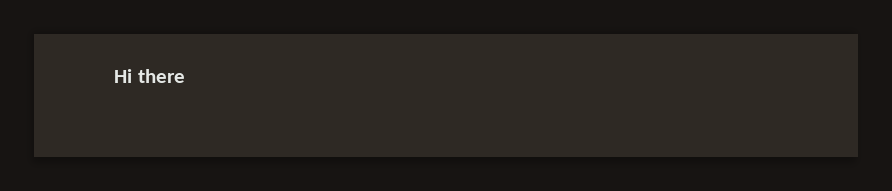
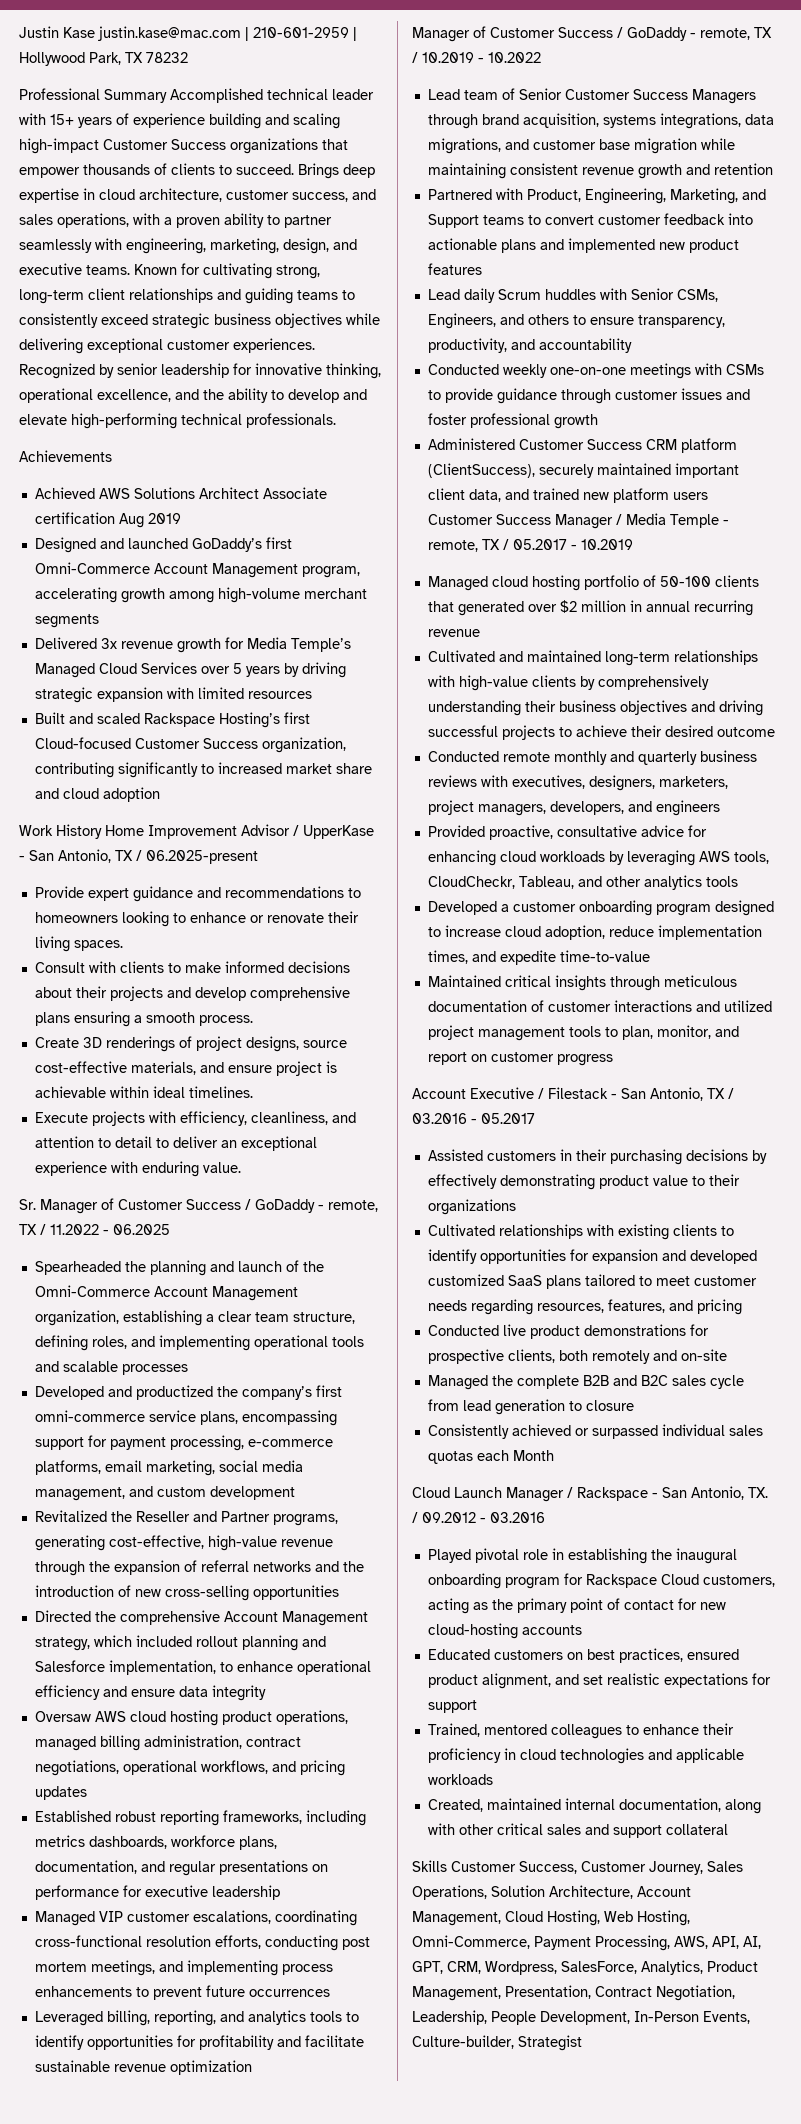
[114,69,185,83] Hi there -> [19,26,357,41] [19,52,188,66] [19,88,374,103] [19,113,340,129] [19,138,348,154] [19,163,375,179] [19,188,376,203] [19,213,332,228] [19,238,357,254] [19,263,320,279] [19,288,355,304] [19,313,380,329] [19,338,315,354] [19,363,381,379] [19,388,367,403] [19,413,336,429] [19,450,112,462] [34,487,327,499] [34,512,181,528] [34,537,292,553] [34,562,360,578] [34,587,367,603] [34,614,99,628] [34,637,351,653] [34,662,346,678] [34,687,312,703] [34,712,310,728] [34,737,346,753] [34,762,372,778] [34,787,160,802] [19,824,374,839] [19,849,258,864] [34,886,361,902] [34,911,359,927] [34,936,123,952] [34,961,350,973] [34,986,350,1001] [34,1011,253,1027] [34,1036,347,1052] [34,1061,337,1076] [34,1086,253,1098] [34,1111,356,1126] [34,1136,317,1151] [34,1161,241,1177] [19,1198,378,1214] [19,1224,170,1235] [34,1260,324,1276] [34,1285,298,1301] [34,1310,355,1326] [34,1335,364,1351] [34,1361,188,1375] [34,1385,342,1400] [34,1410,337,1426] [34,1435,333,1451] [34,1460,303,1476] [34,1486,295,1501] [34,1510,338,1526] [34,1535,333,1551] [34,1560,364,1576] [34,1585,339,1601] [34,1610,368,1626] [34,1635,326,1651] [34,1660,371,1675] [34,1685,266,1701] [34,1710,348,1726] [34,1735,301,1751] [34,1760,345,1776] [34,1786,87,1800] [34,1810,366,1826] [34,1835,277,1850] [34,1860,328,1876] [34,1885,280,1900] [34,1910,357,1926] [34,1935,370,1951] [34,1960,333,1976] [34,1985,330,2000] [34,2010,359,2026] [34,2035,364,2050] [34,2060,252,2075] [412,26,772,42] [412,52,541,63] [427,88,756,104] [427,113,774,129] [427,138,735,154] [427,163,773,179] [427,188,766,204] [427,213,753,228] [427,238,739,253] [427,263,482,275] [427,288,718,303] [427,313,725,329] [427,338,632,353] [427,363,764,379] [427,388,750,404] [427,413,598,429] [427,438,737,453] [427,463,739,478] [427,488,708,503] [427,513,729,529] [427,539,633,552] [427,575,759,591] [427,600,753,616] [427,629,480,637] [427,650,758,666] [427,675,709,691] [427,700,763,716] [427,725,775,740] [427,750,757,765] [427,775,728,791] [427,800,720,816] [427,825,707,840] [427,850,769,866] [427,875,738,890] [427,900,774,916] [427,925,762,940] [427,950,650,965] [427,975,737,991] [427,1000,772,1012] [427,1025,739,1041] [427,1052,613,1066] [412,1087,734,1101] [412,1113,535,1124] [427,1149,767,1165] [427,1174,740,1190] [427,1199,516,1215] [427,1224,734,1240] [427,1249,757,1264] [427,1274,757,1289] [427,1299,742,1315] [427,1324,709,1339] [427,1349,727,1364] [427,1375,744,1390] [427,1399,634,1415] [427,1424,763,1439] [427,1450,554,1464] [412,1486,768,1502] [412,1512,545,1523] [427,1548,737,1564] [427,1573,775,1589] [427,1598,726,1614] [427,1623,582,1639] [427,1648,739,1663] [427,1673,771,1689] [427,1700,477,1713] [427,1723,734,1739] [427,1748,744,1764] [427,1774,493,1785] [427,1798,761,1814] [427,1823,728,1838] [412,1860,743,1875] [412,1885,691,1900] [412,1910,690,1926] [412,1935,761,1951] [412,1960,758,1975] [412,1985,735,2001] [412,2010,750,2025] [412,2035,582,2051] Justin Kase justin.kase@mac.com | 210-601-2959 | Hollywood Park, TX 78232 // Professional Summary Accomplished technical leader with 15+ years of experience building and scaling high-impact Customer Success organizations that empower thousands of clients to succeed. Brings deep expertise in cloud architecture, customer success, and sales operations, with a proven ability to partner seamlessly with engineering, marketing, design, and executive teams. Known for cultivating strong, long-term client relationships and guiding teams to consistently exceed strategic business objectives while delivering exceptional customer experiences. Recognized by senior leadership for innovative thinking, operational excellence, and the ability to develop and elevate high-performing technical professionals. // Achievements // Achieved AWS Solutions Architect Associate certification Aug 2019 // Designed and launched GoDaddy’s first Omni-Commerce Account Management program, accelerating growth among high-volume merchant segments // Delivered 3x revenue growth for Media Temple’s Managed Cloud Services over 5 years by driving strategic expansion with limited resources // Built and scaled Rackspace Hosting’s first Cloud-focused Customer Success organization, contributing significantly to increased market share and cloud adoption // Work History Home Improvement Advisor / UpperKase - San Antonio, TX / 06.2025-present // Provide expert guidance and recommendations to homeowners looking to enhance or renovate their living spaces. // Consult with clients to make informed decisions about their projects and develop comprehensive plans ensuring a smooth process. // Create 3D renderings of project designs, source cost-effective materials, and ensure project is achievable within ideal timelines. // Execute projects with efficiency, cleanliness, and attention to detail to deliver an exceptional experience with enduring value. // Sr. Manager of Customer Success / GoDaddy - remote, TX / 11.2022 - 06.2025 // Spearheaded the planning and launch of the Omni-Commerce Account Management organization, establishing a clear team structure, defining roles, and implementing operational tools and scalable processes // Developed and productized the company’s first omni-commerce service plans, encompassing support for payment processing, e-commerce platforms, email marketing, social media management, and custom development // Revitalized the Reseller and Partner programs, generating cost-effective, high-value revenue through the expansion of referral networks and the introduction of new cross-selling opportunities // Directed the comprehensive Account Management strategy, which included rollout planning and Salesforce implementation, to enhance operational efficiency and ensure data integrity // Oversaw AWS cloud hosting product operations, managed billing administration, contract negotiations, operational workflows, and pricing updates // Established robust reporting frameworks, including metrics dashboards, workforce plans, documentation, and regular presentations on performance for executive leadership // Managed VIP customer escalations, coordinating cross-functional resolution efforts, conducting post mortem meetings, and implementing process enhancements to prevent future occurrences // Leveraged billing, reporting, and analytics tools to identify opportunities for profitability and facilitate sustainable revenue optimization // Manager of Customer Success / GoDaddy - remote, TX / 10.2019 - 10.2022 // Lead team of Senior Customer Success Managers through brand acquisition, systems integrations, data migrations, and customer base migration while maintaining consistent revenue growth and retention // Partnered with Product, Engineering, Marketing, and Support teams to convert customer feedback into actionable plans and implemented new product features // Lead daily Scrum huddles with Senior CSMs, Engineers, and others to ensure transparency, productivity, and accountability // Conducted weekly one-on-one meetings with CSMs to provide guidance through customer issues and foster professional growth // Administered Customer Success CRM platform (ClientSuccess), securely maintained important client data, and trained new platform users Customer Success Manager / Media Temple - remote, TX / 05.2017 - 10.2019 // Managed cloud hosting portfolio of 50-100 clients that generated over $2 million in annual recurring revenue // Cultivated and maintained long-term relationships with high-value clients by comprehensively understanding their business objectives and driving successful projects to achieve their desired outcome // Conducted remote monthly and quarterly business reviews with executives, designers, marketers, project managers, developers, and engineers // Provided proactive, consultative advice for enhancing cloud workloads by leveraging AWS tools, CloudCheckr, Tableau, and other analytics tools // Developed a customer onboarding program designed to increase cloud adoption, reduce implementation times, and expedite time-to-value // Maintained critical insights through meticulous documentation of customer interactions and utilized project management tools to plan, monitor, and report on customer progress // Account Executive / Filestack - San Antonio, TX / 03.2016 - 05.2017 // Assisted customers in their purchasing decisions by effectively demonstrating product value to their organizations // Cultivated relationships with existing clients to identify opportunities for expansion and developed customized SaaS plans tailored to meet customer needs regarding resources, features, and pricing // Conducted live product demonstrations for prospective clients, both remotely and on-site // Managed the complete B2B and B2C sales cycle from lead generation to closure // Consistently achieved or surpassed individual sales quotas each Month // Cloud Launch Manager / Rackspace - San Antonio, TX. / 09.2012 - 03.2016 // Played pivotal role in establishing the inaugural onboarding program for Rackspace Cloud customers, acting as the primary point of contact for new cloud-hosting accounts // Educated customers on best practices, ensured product alignment, and set realistic expectations for support // Trained, mentored colleagues to enhance their proficiency in cloud technologies and applicable workloads // Created, maintained internal documentation, along with other critical sales and support collateral // Skills Customer Success, Customer Journey, Sales Operations, Solution Architecture, Account Management, Cloud Hosting, Web Hosting, Omni-Commerce, Payment Processing, AWS, API, AI, GPT, CRM, Wordpress, SalesForce, Analytics, Product Management, Presentation, Contract Negotiation, Leadership, People Development, In-Person Events, Culture-builder, Strategist

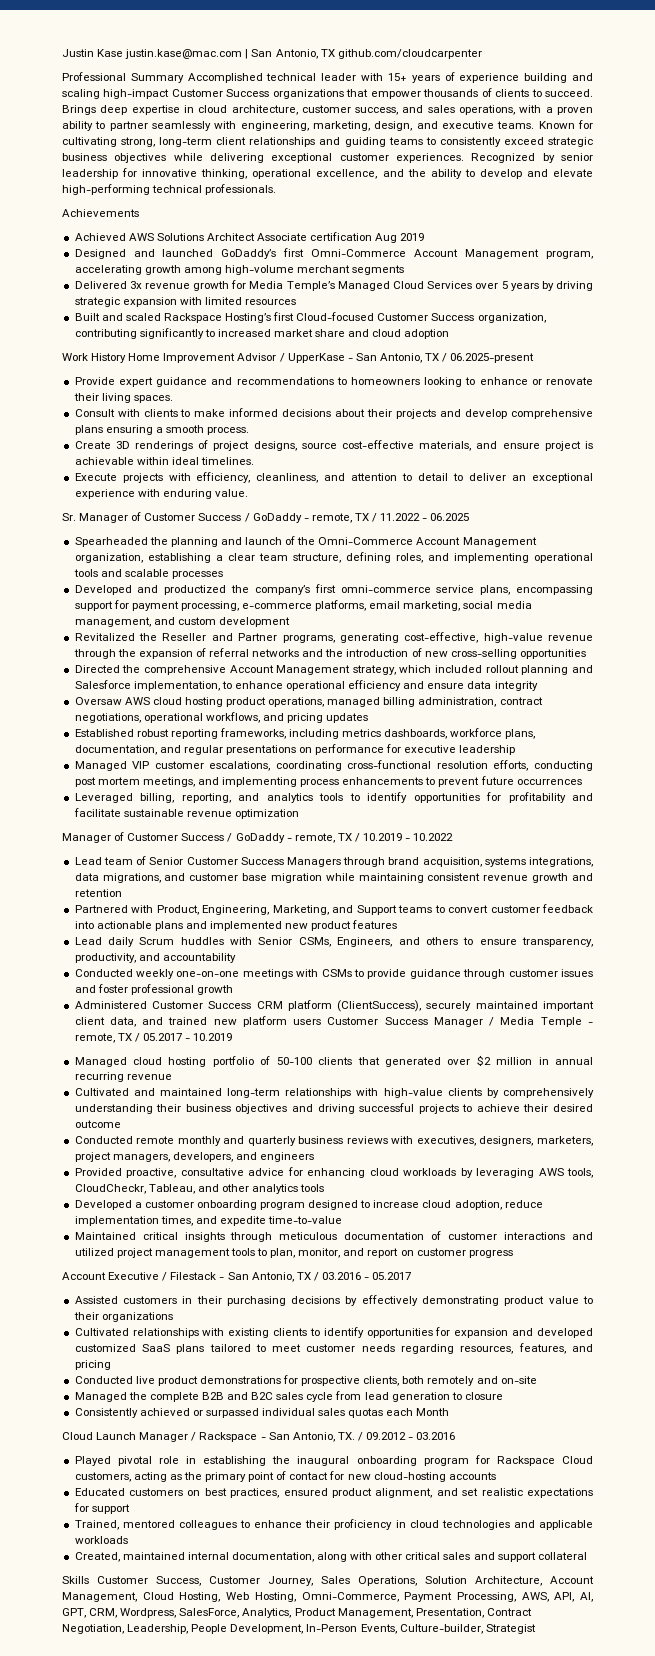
[253,27,357,41] [19,52,188,66] 210-601-2959 | Hollywood Park, TX 78232 -> [251,49,482,59] San Antonio, TX github.com/cloudcarpenter

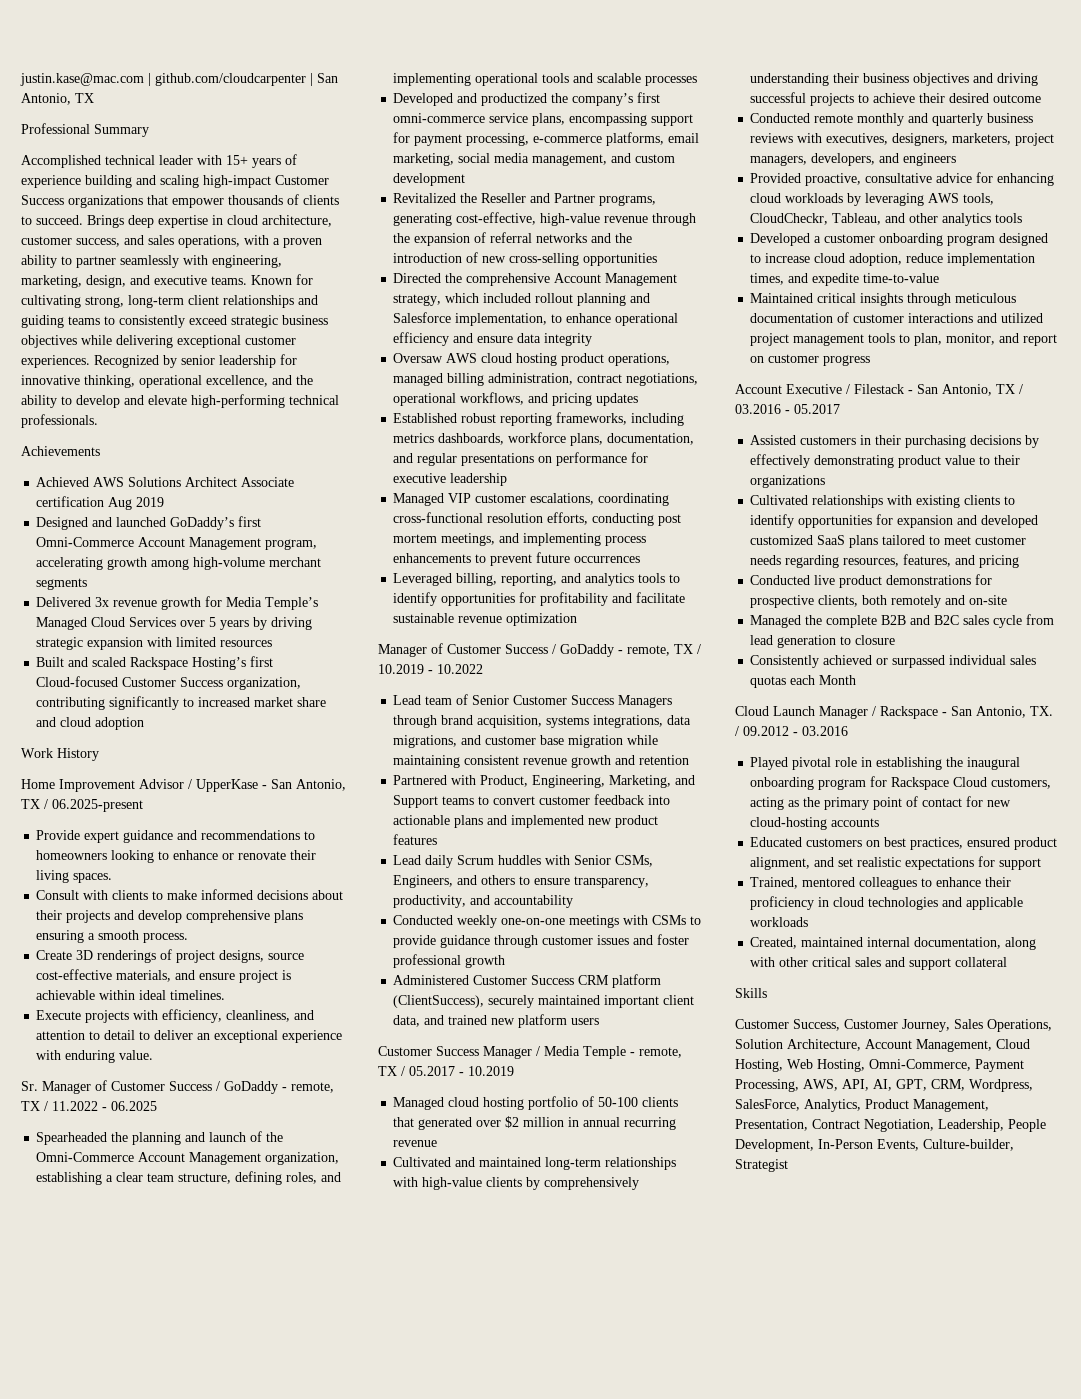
[62,49,243,59] Justin Kase justin.kase@mac.com -> [20,73,306,86] justin.kase@mac.com | github.com/cloudcarpenter
[337,49,482,59] github.com/cloudcarpenter -> (94, 98) none
(184, 78) none -> (149, 130) //
(127, 358) none -> (99, 754) //
(322, 1022) none -> (600, 1021) //
(89, 1580) none -> (767, 993) //

